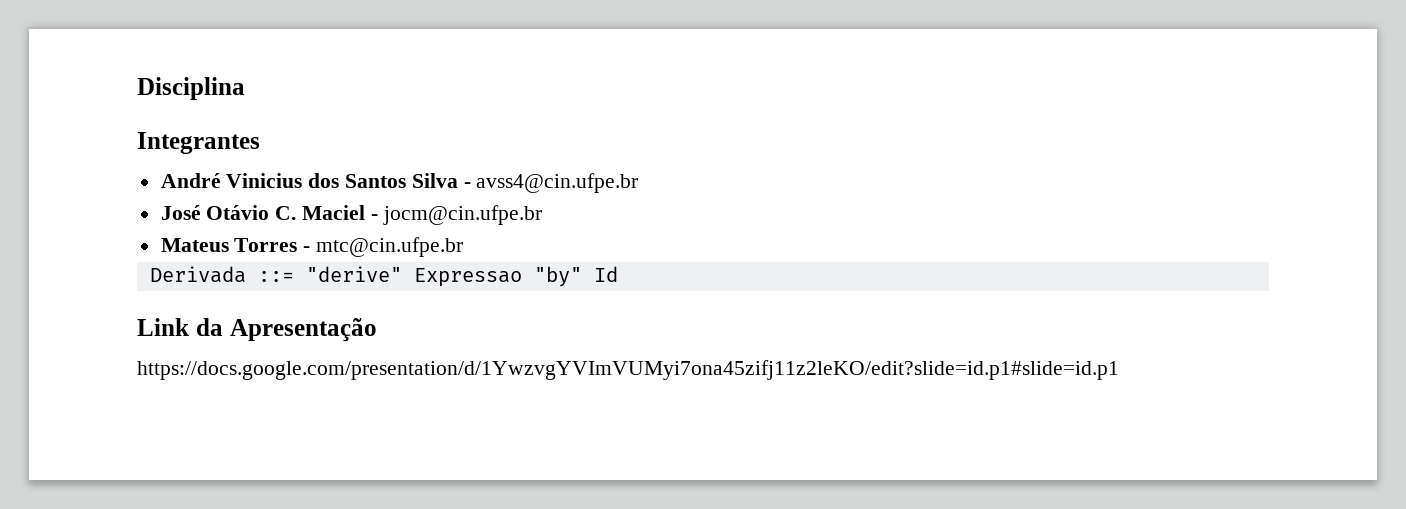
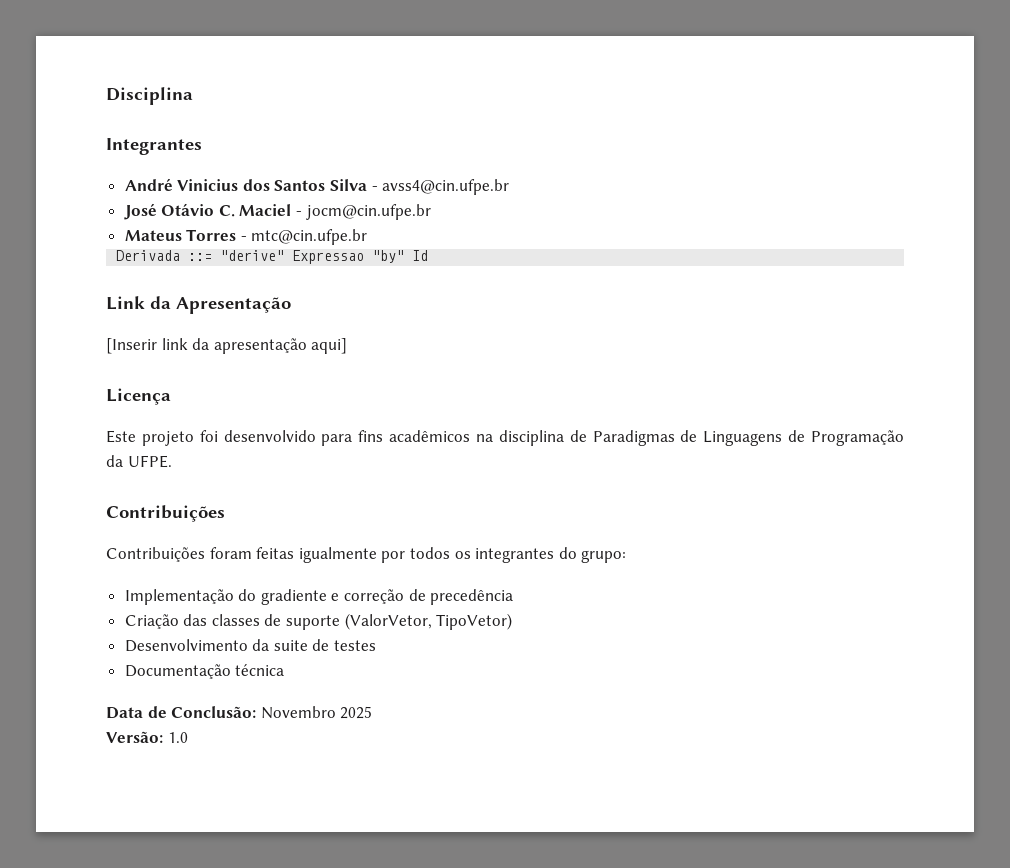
[137,360,1119,380] https://docs.google.com/presentation/d/1YwzvgYVImVUMyi7ona45zifj11z2leKO/edit?slide=id.p1#slide=id.p1 -> [106,338,348,354] [106,388,171,405] [106,430,904,446] [106,455,172,468] [106,505,225,522] [106,547,627,563] [124,589,514,605] [124,613,513,630] [124,639,377,652] [124,664,285,679] [106,706,373,719] [106,731,188,743] [Inserir link da apresentação aqui] // Licença // Este projeto foi desenvolvido para fins acadêmicos na disciplina de Paradigmas de Linguagens de Programação da UFPE. // Contribuições // Contribuições foram feitas igualmente por todos os integrantes do grupo: // Implementação do gradiente e correção de precedência // Criação das classes de suporte (ValorVetor, TipoVetor) // Desenvolvimento da suite de testes // Documentação técnica // Data de Conclusão: Novembro 2025 // Versão: 1.0

